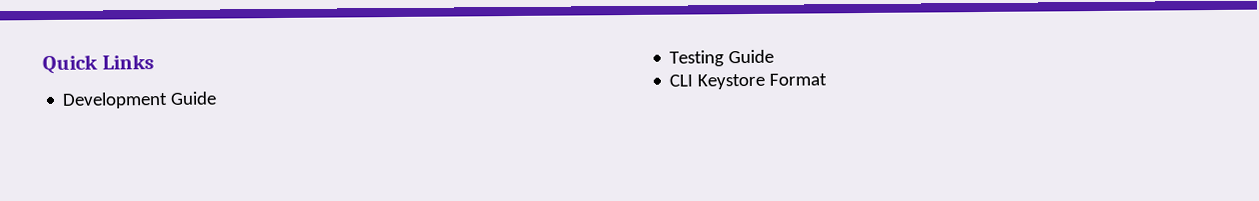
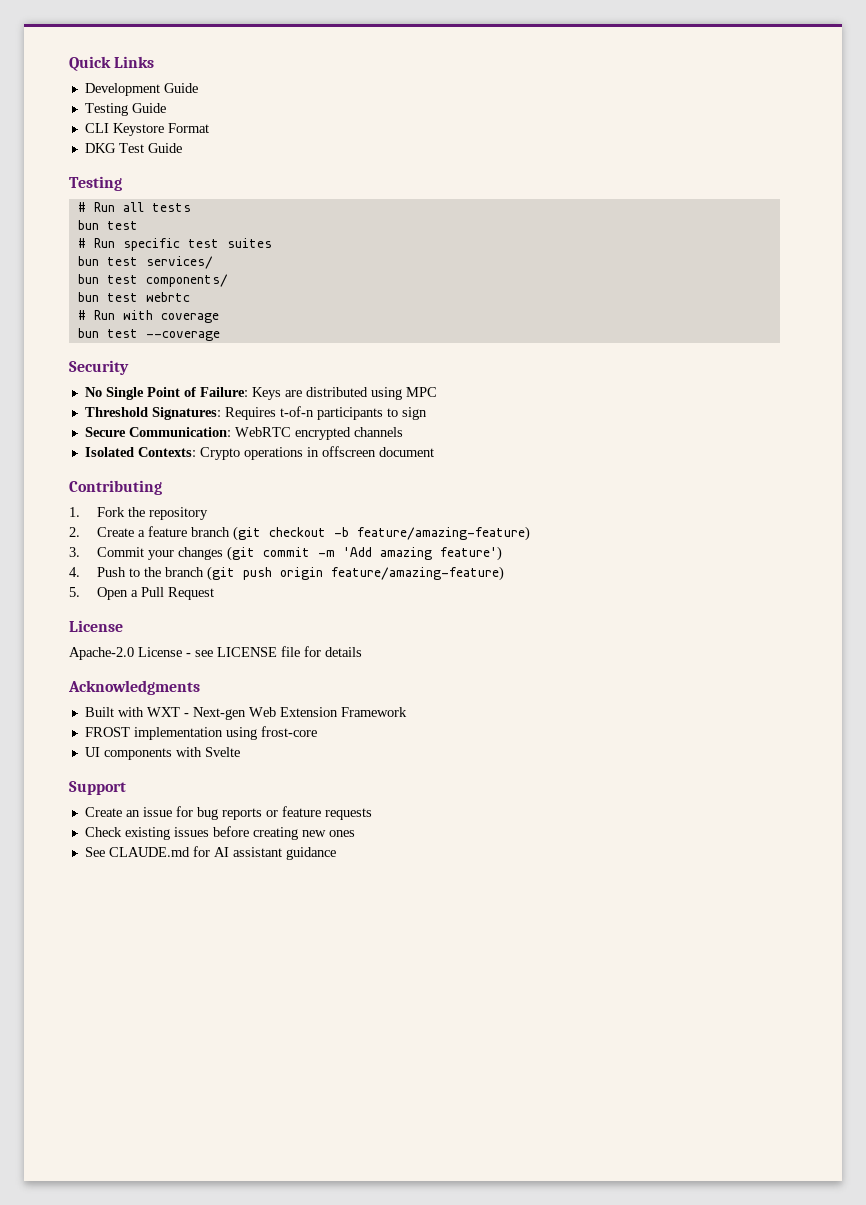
(828, 79) none -> [84,143,182,153] [69,176,122,191] [77,202,191,212] [77,220,138,230] [77,238,272,251] [77,256,213,269] [77,274,228,287] [77,292,190,302] [77,310,219,323] [77,328,220,341] [69,360,129,375] [84,387,437,400] [84,406,427,420] [84,427,403,440] [84,446,434,460] [69,480,162,495] [69,507,208,520] [69,526,530,541] [69,546,502,561] [69,566,504,581] [69,587,214,600] [69,620,123,632] [69,646,362,660] [68,680,200,695] [84,707,407,720] [84,726,317,740] [84,747,240,760] [69,781,126,795] [84,806,372,820] [84,826,355,840] [84,846,336,860] // DKG Test Guide // Testing // # Run all tests // bun test // # Run specific test suites // bun test services/ // bun test components/ // bun test webrtc // # Run with coverage // bun test --coverage // Security // No Single Point of Failure: Keys are distributed using MPC // Threshold Signatures: Requires t-of-n participants to sign // Secure Communication: WebRTC encrypted channels // Isolated Contexts: Crypto operations in offscreen document // Contributing // 1. Fork the repository // 2. Create a feature branch (git checkout -b feature/amazing-feature) // 3. Commit your changes (git commit -m 'Add amazing feature') // 4. Push to the branch (git push origin feature/amazing-feature) // 5. Open a Pull Request // License // Apache-2.0 License - see LICENSE file for details // Acknowledgments // Built with WXT - Next-gen Web Extension Framework // FROST implementation using frost-core // UI components with Svelte // Support // Create an issue for bug reports or feature requests // Check existing issues before creating new ones // See CLAUDE.md for AI assistant guidance

